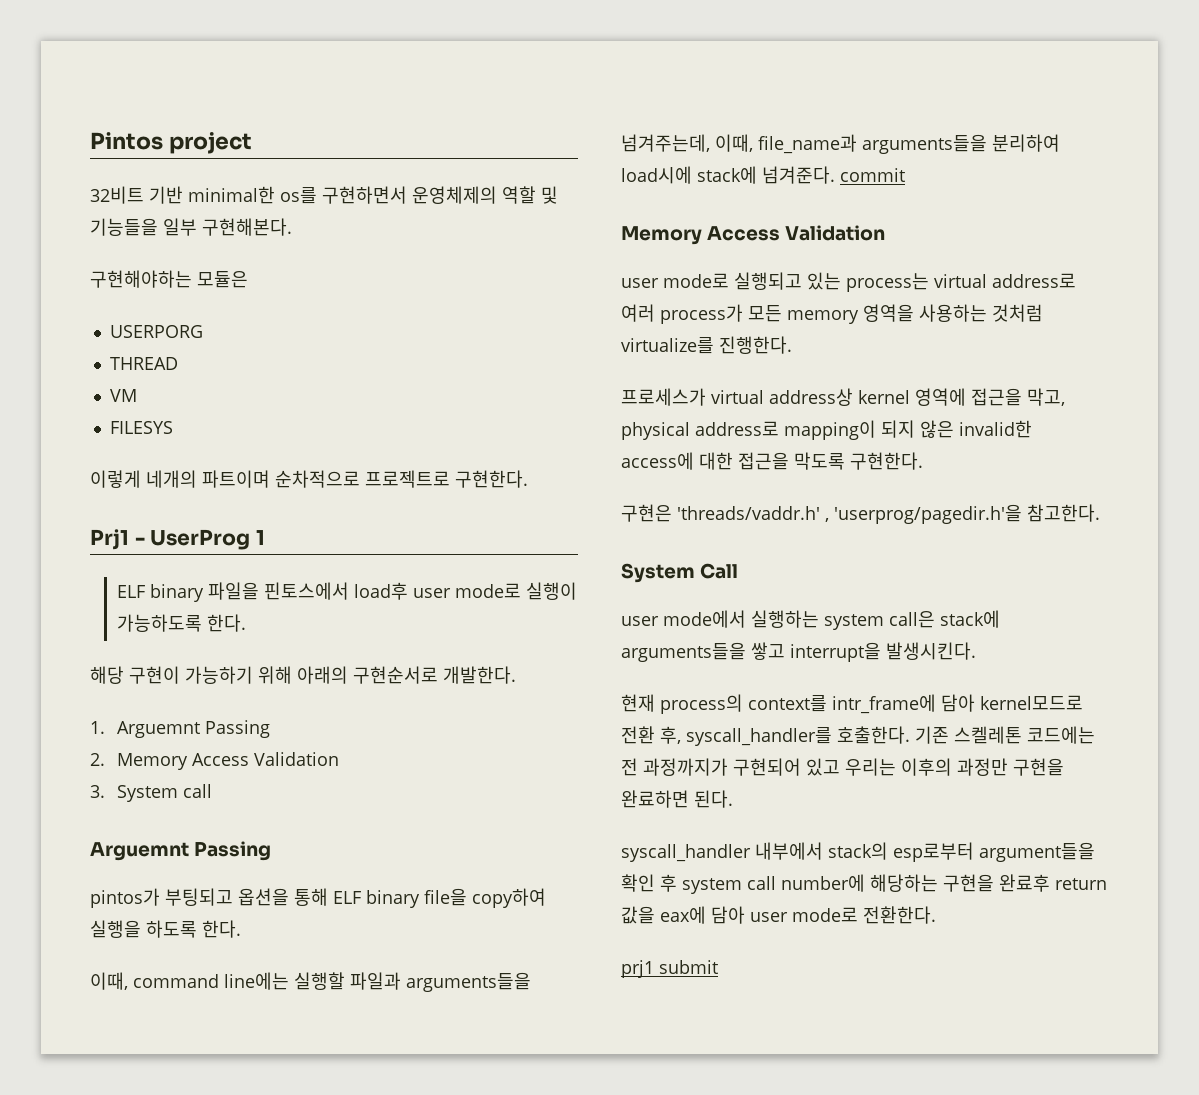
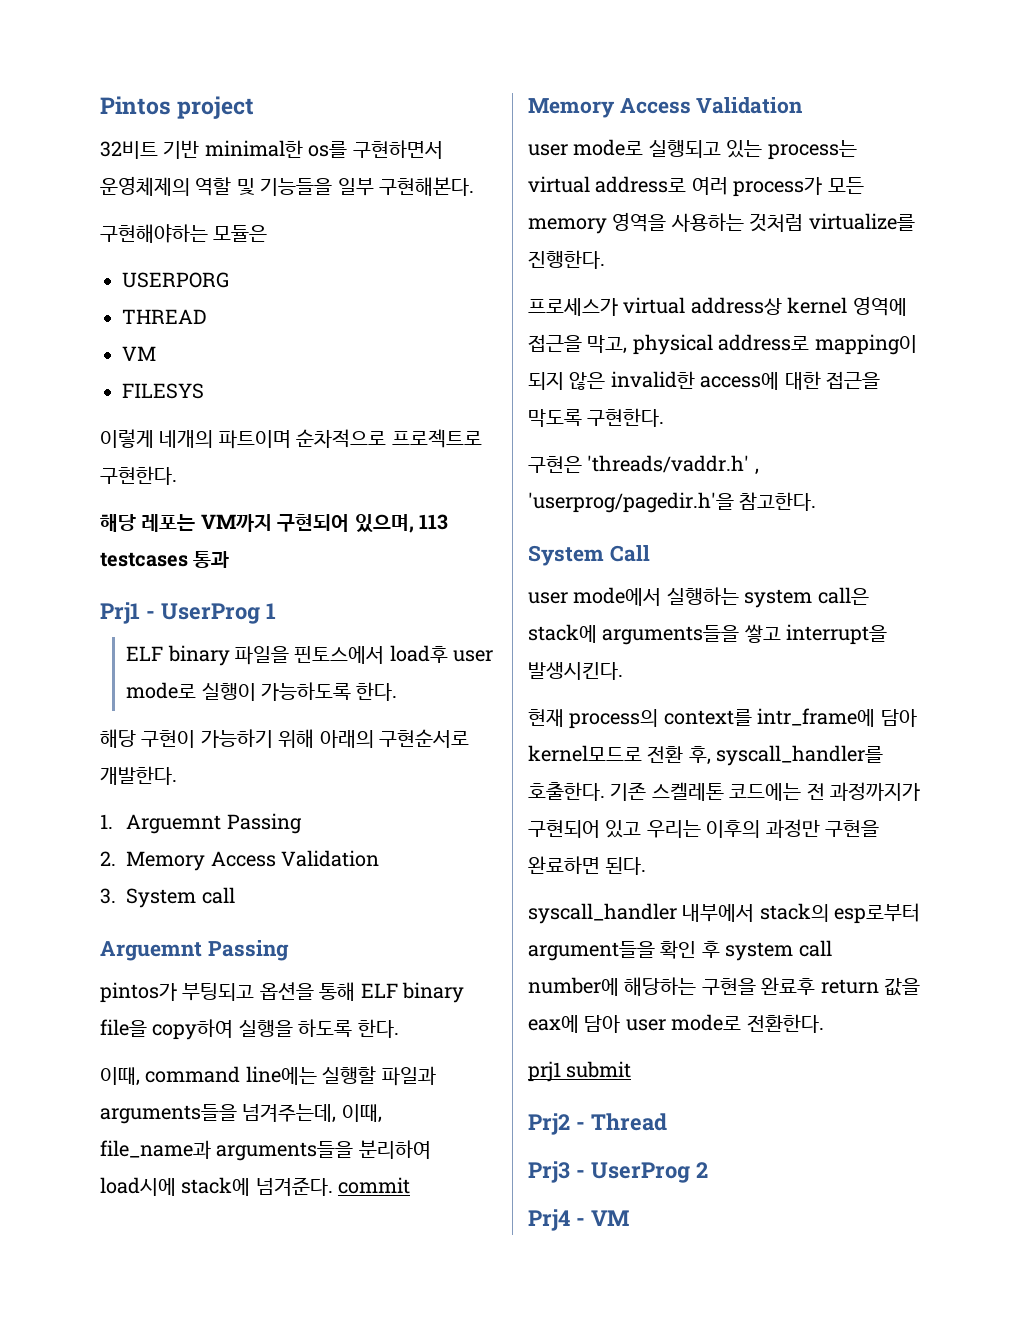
(528, 479) none -> [100,514,448,533] [100,551,230,568] // 해당 레포는 VM까지 구현되어 있으며, 113 testcases 통과
(718, 967) none -> [528,1113,667,1135] [528,1161,708,1183] [528,1209,629,1231] // Prj2 - Thread // Prj3 - UserProg 2 // Prj4 - VM

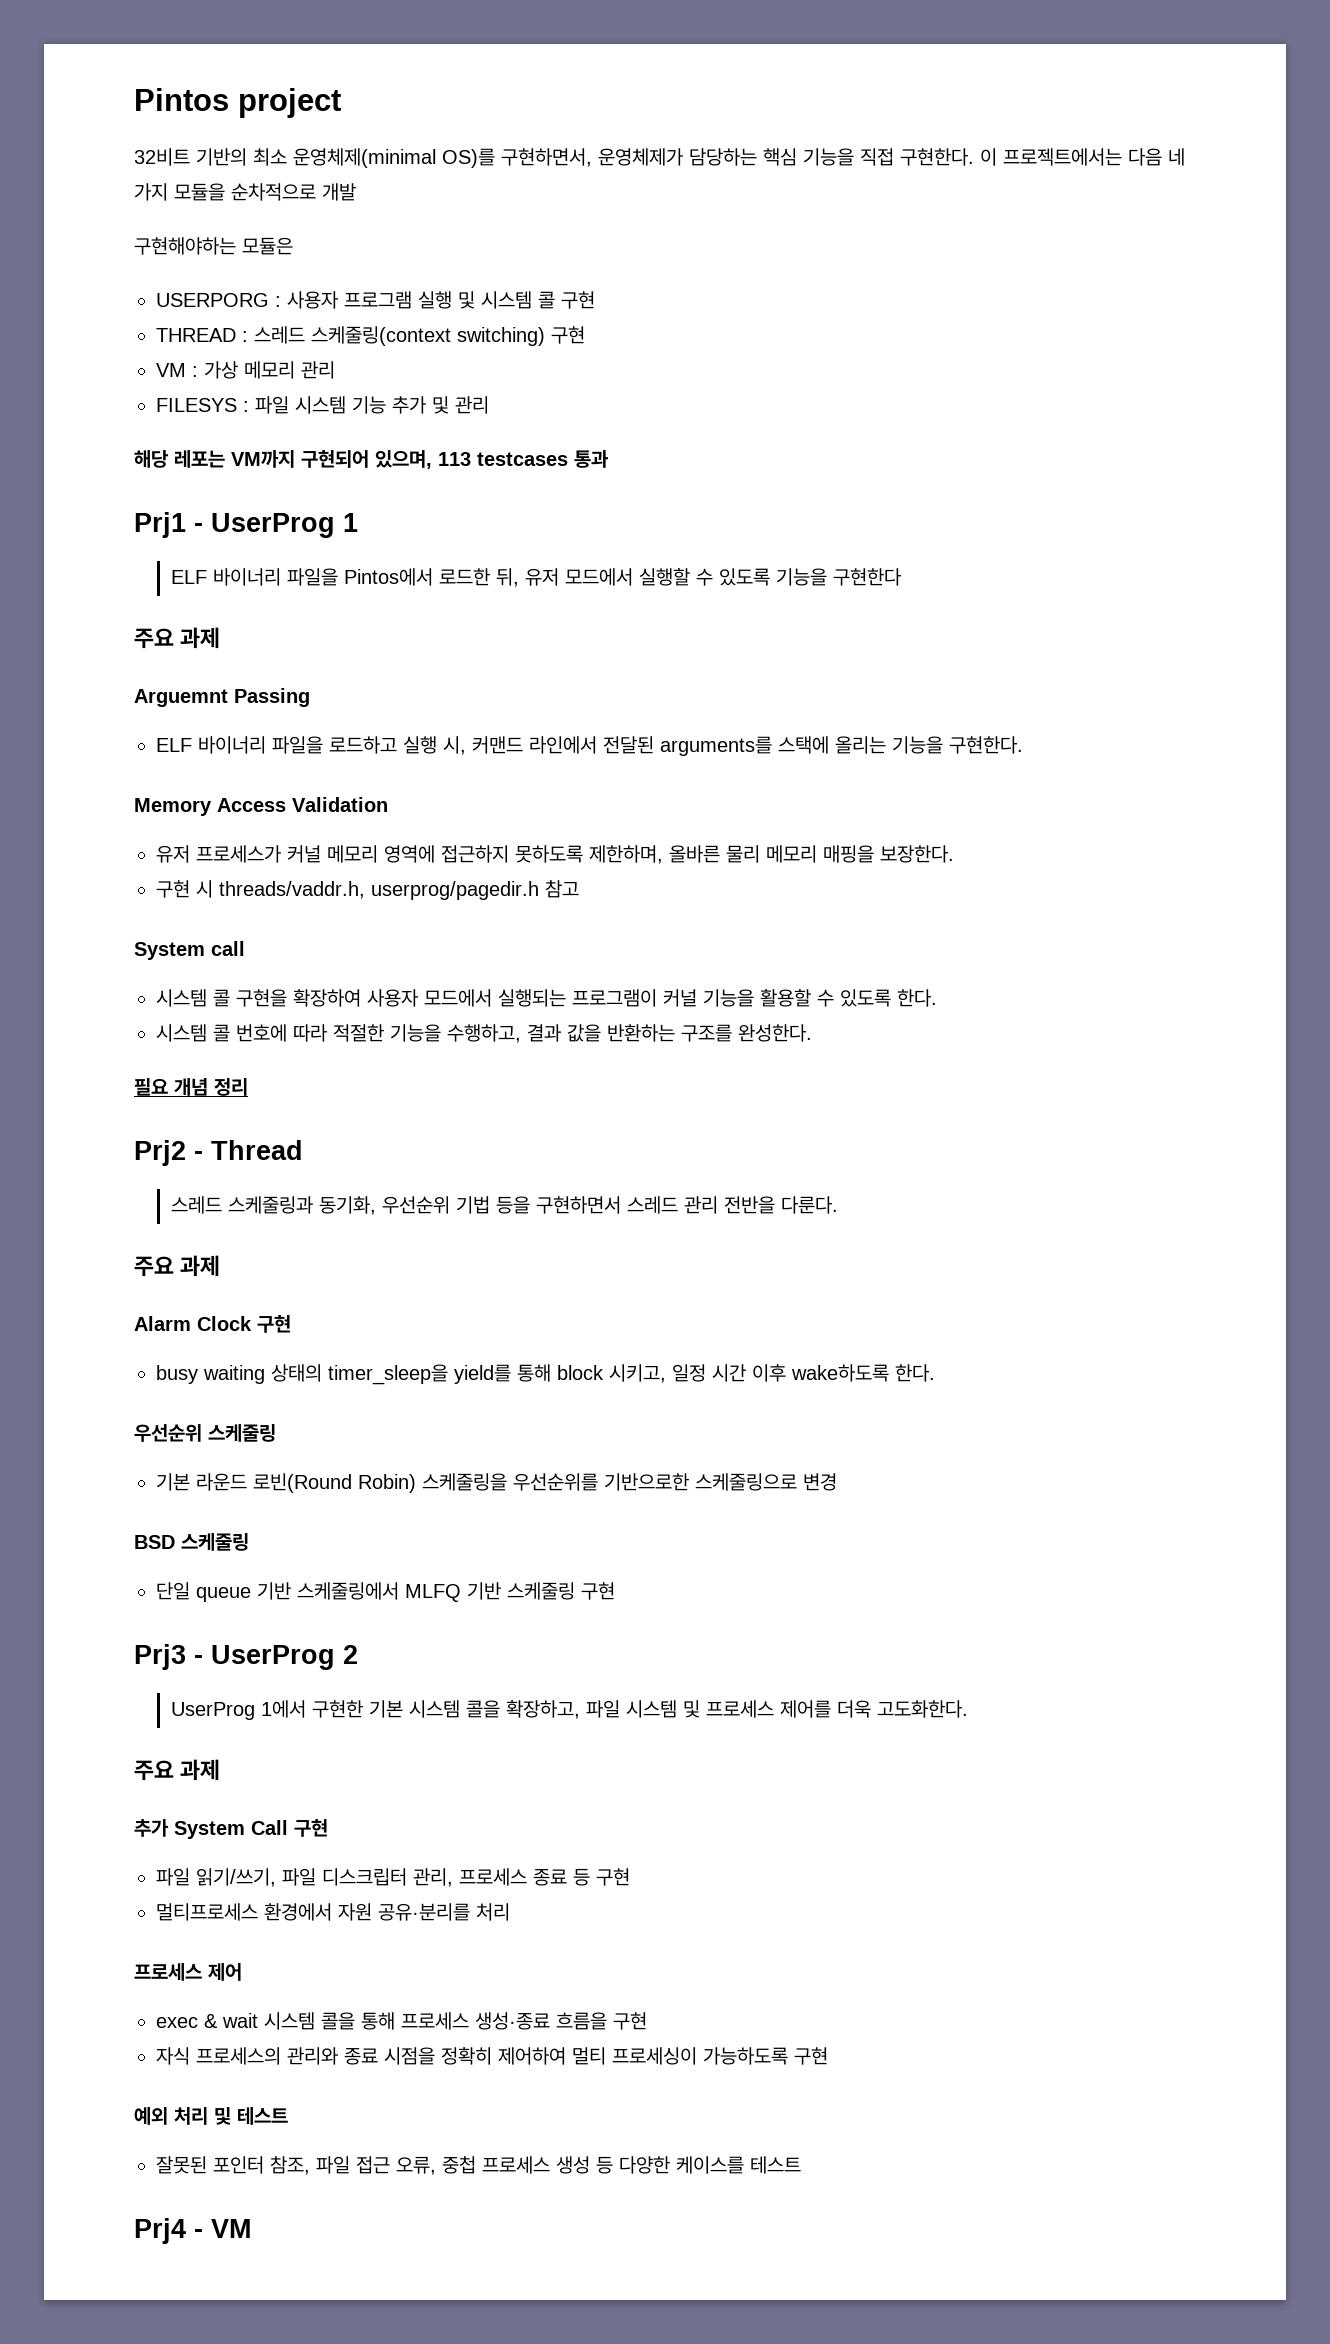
[163,140,443,159] [100,176,474,196] [100,224,268,243] [122,272,229,288] [122,309,206,324] [122,346,156,361] [122,383,204,399] [100,429,482,449] [100,466,177,485] 기반 minimal한 os를 구현하면서 운영체제의 역할 및 기능들을 일부 구현해본다. // 구현해야하는 모듈은 // USERPORG // THREAD // VM // FILESYS // 이렇게 네개의 파트이며 순차적으로 프로젝트로 구현한다. -> [196,148,1185,168] [134,183,356,201] [134,237,293,255] [156,291,595,309] [156,326,585,346] [156,361,335,379] [156,396,489,414] 기반의 최소 운영체제(minimal OS)를 구현하면서, 운영체제가 담당하는 핵심 기능을 직접 구현한다. 이 프로젝트에서는 다음 네 가지 모듈을 순차적으로 개발 // 구현해야하는 모듈은 // USERPORG : 사용자 프로그램 실행 및 시스템 콜 구현 // THREAD : 스레드 스케줄링(context switching) 구현 // VM : 가상 메모리 관리 // FILESYS : 파일 시스템 기능 추가 및 관리
[167,645,494,666] [126,682,398,701] [100,729,469,748] [100,766,177,785] [100,813,302,834] [100,850,380,871] [100,887,235,908] [100,940,289,961] [100,982,464,1003] [100,1019,399,1040] [100,1066,436,1086] [100,1104,382,1124] [100,1140,431,1161] [100,1177,411,1196] [528,97,804,118] [528,139,857,160] [528,176,864,197] [528,212,915,234] [528,250,605,269] [528,296,907,316] [528,334,917,355] [528,371,880,390] [528,408,665,427] [528,455,759,475] [528,492,817,513] [528,545,650,566] [528,587,869,608] [528,624,888,645] [528,662,623,680] [528,708,917,729] [528,745,884,766] [528,782,920,801] [528,819,879,838] [528,856,647,875] [528,903,921,924] [528,940,832,961] [528,977,920,996] [528,1014,824,1033] [528,1061,632,1082] [528,1113,667,1135] [528,1161,708,1183] binary 파일을 핀토스에서 load후 user mode로 실행이 가능하도록 한다. // 해당 구현이 가능하기 위해 아래의 구현순서로 개발한다. // 1. Arguemnt Passing // 2. Memory Access Validation // 3. System call // Arguemnt Passing // pintos가 부팅되고 옵션을 통해 ELF binary file을 copy하여 실행을 하도록 한다. // 이때, command line에는 실행할 파일과 arguments들을 넘겨주는데, 이때, file_name과 arguments들을 분리하여 load시에 stack에 넘겨준다. commit // Memory Access Validation // user mode로 실행되고 있는 process는 virtual address로 여러 process가 모든 memory 영역을 사용하는 것처럼 virtualize를 진행한다. // 프로세스가 virtual address상 kernel 영역에 접근을 막고, physical address로 mapping이 되지 않은 invalid한 access에 대한 접근을 막도록 구현한다. // 구현은 'threads/vaddr.h' , 'userprog/pagedir.h'을 참고한다. // System Call // user mode에서 실행하는 system call은 stack에 arguments들을 쌓고 interrupt을 발생시킨다. // 현재 process의 context를 intr_frame에 담아 kernel모드로 전환 후, syscall_handler를 호출한다. 기존 스켈레톤 코드에는 전 과정까지가 구현되어 있고 우리는 이후의 과정만 구현을 완료하면 된다. // syscall_handler 내부에서 stack의 esp로부터 argument들을 확인 후 system call number에 해당하는 구현을 완료후 return 값을 eax에 담아 user mode로 전환한다. // prj1 submit // Prj2 - Thread // Prj3 - UserProg 2 -> [213,568,903,587] [134,627,221,649] [134,688,310,707] [156,736,1023,756] [134,797,388,816] [156,845,954,864] [156,880,579,900] [134,941,245,960] [156,989,937,1007] [156,1024,812,1043] [134,1078,248,1096] [134,1140,303,1166] [171,1196,839,1215] [134,1255,221,1277] [134,1315,291,1333] [156,1364,935,1385] [134,1424,276,1442] [156,1473,837,1493] [134,1533,249,1551] [156,1582,615,1602] [134,1644,358,1670] [171,1700,969,1720] [134,1759,221,1781] [134,1819,328,1839] [156,1868,630,1887] [156,1903,510,1921] [134,1963,242,1981] [156,2012,647,2030] [156,2047,828,2065] [134,2107,288,2125] [156,2156,801,2175] 바이너리 파일을 Pintos에서 로드한 뒤, 유저 모드에서 실행할 수 있도록 기능을 구현한다 // 주요 과제 // Arguemnt Passing // ELF 바이너리 파일을 로드하고 실행 시, 커맨드 라인에서 전달된 arguments를 스택에 올리는 기능을 구현한다. // Memory Access Validation // 유저 프로세스가 커널 메모리 영역에 접근하지 못하도록 제한하며, 올바른 물리 메모리 매핑을 보장한다. // 구현 시 threads/vaddr.h, userprog/pagedir.h 참고 // System call // 시스템 콜 구현을 확장하여 사용자 모드에서 실행되는 프로그램이 커널 기능을 활용할 수 있도록 한다. // 시스템 콜 번호에 따라 적절한 기능을 수행하고, 결과 값을 반환하는 구조를 완성한다. // 필요 개념 정리 // Prj2 - Thread // 스레드 스케줄링과 동기화, 우선순위 기법 등을 구현하면서 스레드 관리 전반을 다룬다. // 주요 과제 // Alarm Clock 구현 // busy waiting 상태의 timer_sleep을 yield를 통해 block 시키고, 일정 시간 이후 wake하도록 한다. // 우선순위 스케줄링 // 기본 라운드 로빈(Round Robin) 스케줄링을 우선순위를 기반으로한 스케줄링으로 변경 // BSD 스케줄링 // 단일 queue 기반 스케줄링에서 MLFQ 기반 스케줄링 구현 // Prj3 - UserProg 2 // UserProg 1에서 구현한 기본 시스템 콜을 확장하고, 파일 시스템 및 프로세스 제어를 더욱 고도화한다. // 주요 과제 // 추가 System Call 구현 // 파일 읽기/쓰기, 파일 디스크립터 관리, 프로세스 종료 등 구현 // 멀티프로세스 환경에서 자원 공유·분리를 처리 // 프로세스 제어 // exec & wait 시스템 콜을 통해 프로세스 생성·종료 흐름을 구현 // 자식 프로세스의 관리와 종료 시점을 정확히 제어하여 멀티 프로세싱이 가능하도록 구현 // 예외 처리 및 테스트 // 잘못된 포인터 참조, 파일 접근 오류, 중첩 프로세스 생성 등 다양한 케이스를 테스트

